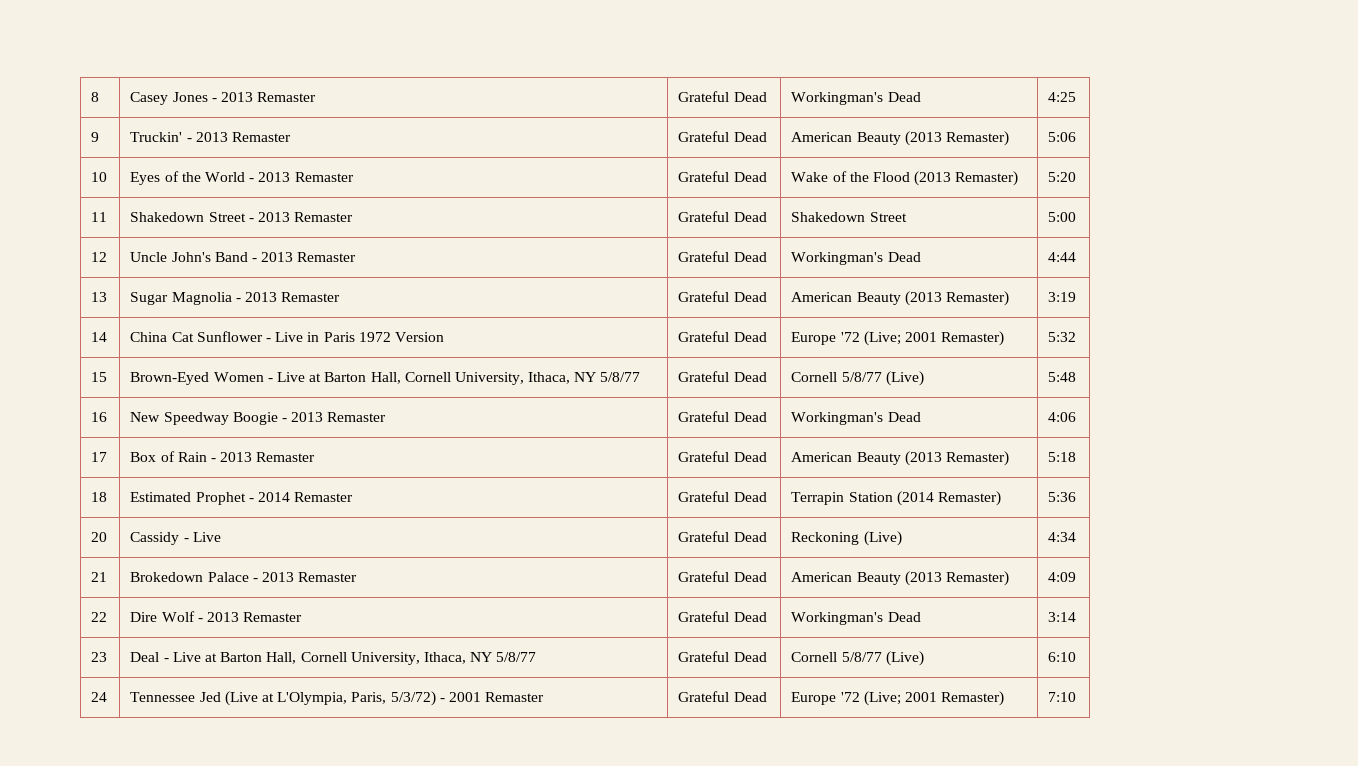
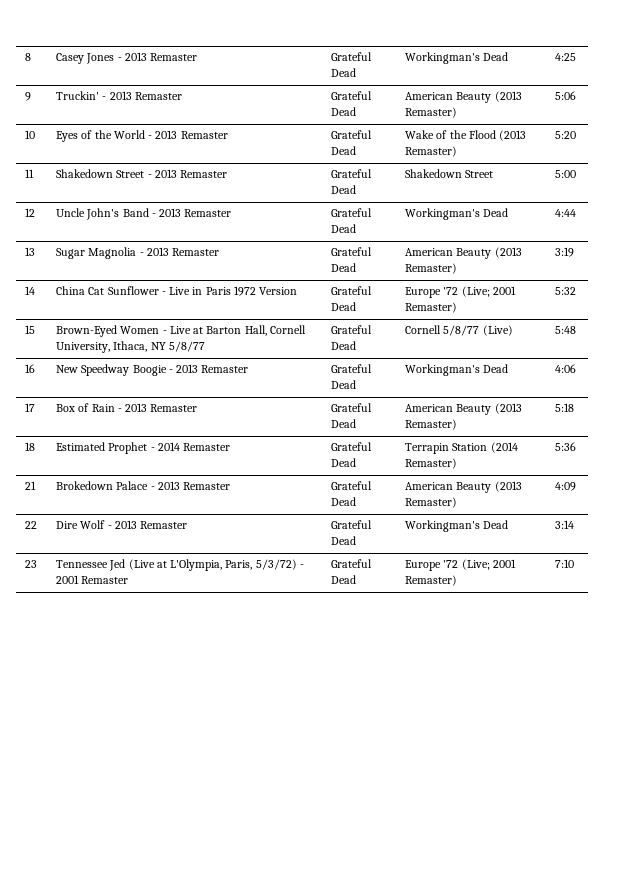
[91,532,108,542] [130,532,221,545] [678,531,767,542] [791,531,902,546] [1048,532,1077,542] // 20 | Cassidy - Live | Grateful Dead | Reckoning (Live) | 4:34 -> (577, 446) none
[130,652,537,665] [678,651,767,662] [791,651,924,666] [1048,652,1077,662] [91,692,108,702] | Deal - Live at Barton Hall, Cornell University, Ithaca, NY 5/8/77 | Grateful Dead | Cornell 5/8/77 (Live) | 6:10 // 24 -> (38, 564) none

